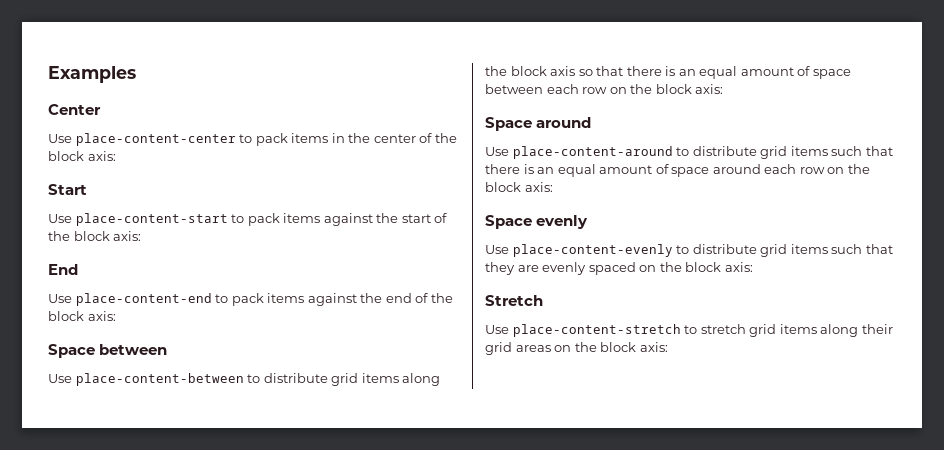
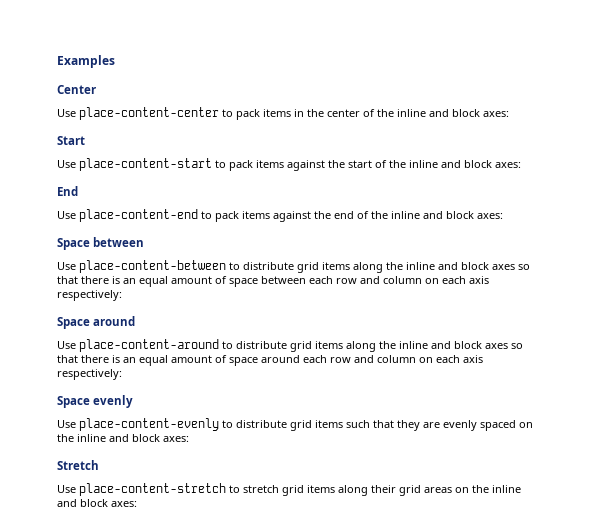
[48,151,116,161] block axis: -> [397,109,509,117] inline and block axes:
[73,231,142,241] block axis: -> [409,160,521,168] inline and block axes:
[48,311,116,321] block axis: -> [391,211,503,219] inline and block axes:
[510,66,576,76] block axis -> [406,262,515,270] inline and block axes
[609,84,724,94] on the block axis: -> [360,276,489,284] [57,290,122,301] and column on each axis respectively:
[831,146,863,156] such -> [346,341,523,352] along the inline and block axes so
[827,164,870,174] [485,182,553,192] on the block axis: -> [354,355,483,363] [57,369,122,380] and column on each axis respectively:
[685,262,753,272] block axis: -> [77,434,189,442] inline and block axes:
[600,342,668,352] block axis: -> [492,485,521,493] [57,499,137,507] inline and block axes:

